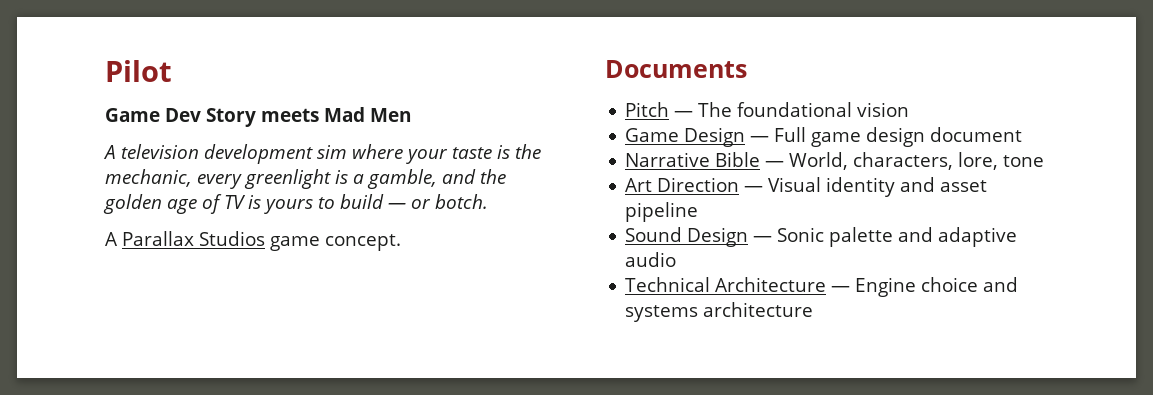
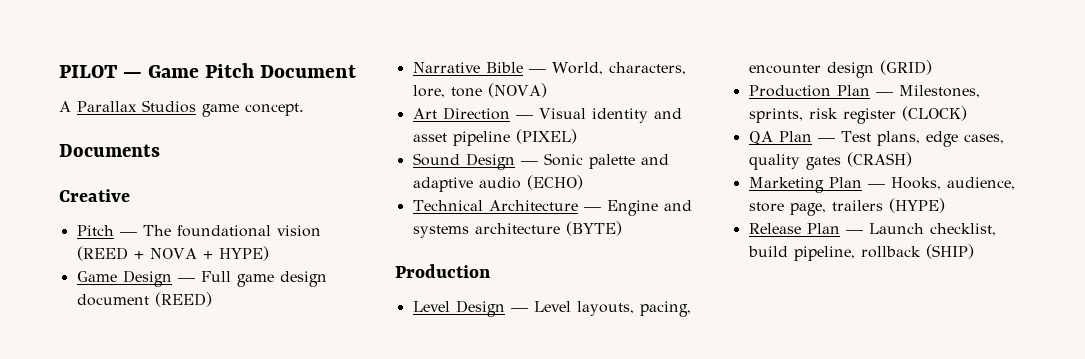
[105,60,172,82] [105,107,411,127] [103,144,541,164] [105,169,506,189] [103,194,488,214] Pilot // Game Dev Story meets Mad Men // A television development sim where your taste is the mechanic, every greenlight is a gamble, and the golden age of TV is yours to build — or botch. -> [59,63,357,78] PILOT — Game Pitch Document
(747, 69) none -> [59,189,130,202] // Creative
(910, 109) none -> [76,246,269,261] (REED + NOVA + HYPE)
(1023, 134) none -> [154,292,212,307] (REED)
(1045, 161) none -> [487,83,547,98] (NOVA)
(699, 212) none -> [515,129,577,144] (PIXEL)
(677, 259) none -> [526,175,583,190] (ECHO)
[921,277,979,292] choice -> (658, 208) none
(814, 309) none -> [565,221,622,236] [395,264,491,278] [412,300,691,317] [748,60,932,78] [748,85,980,98] [748,106,967,124] [748,131,1004,147] [748,152,912,170] [748,177,1015,193] [748,198,945,216] [748,223,996,236] [747,244,974,261] (BYTE) // Production // Level Design — Level layouts, pacing, encounter design (GRID) // Production Plan — Milestones, sprints, risk register (CLOCK) // QA Plan — Test plans, edge cases, quality gates (CRASH) // Marketing Plan — Hooks, audience, store page, trailers (HYPE) // Release Plan — Launch checklist, build pipeline, rollback (SHIP)

